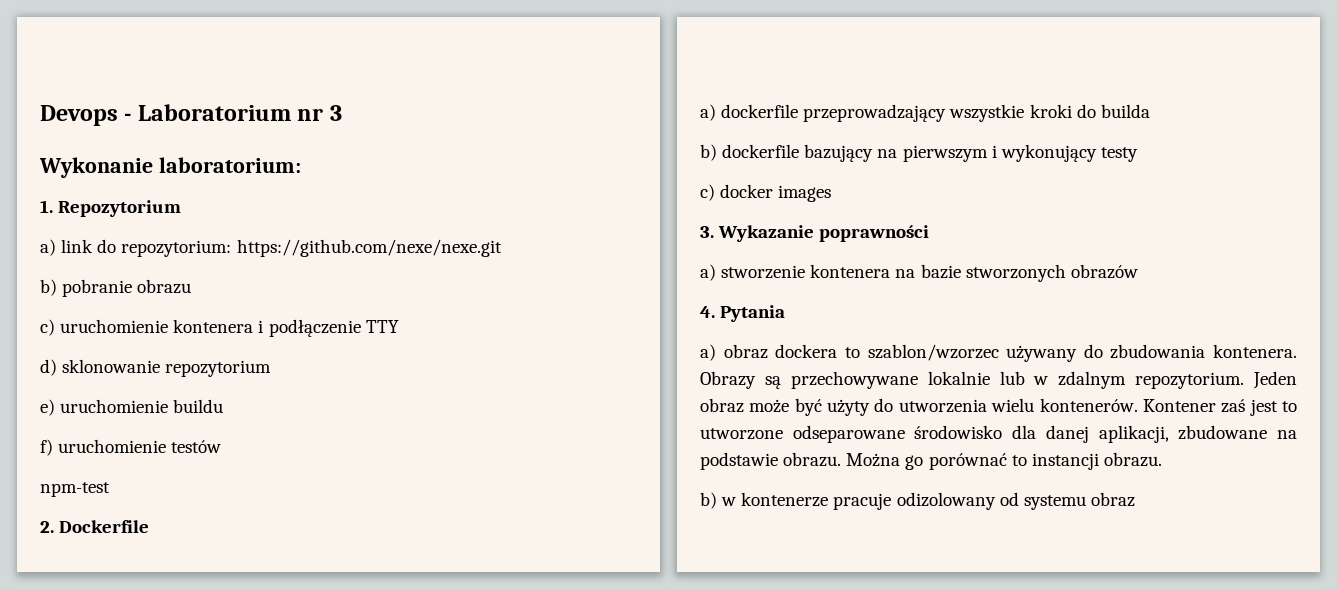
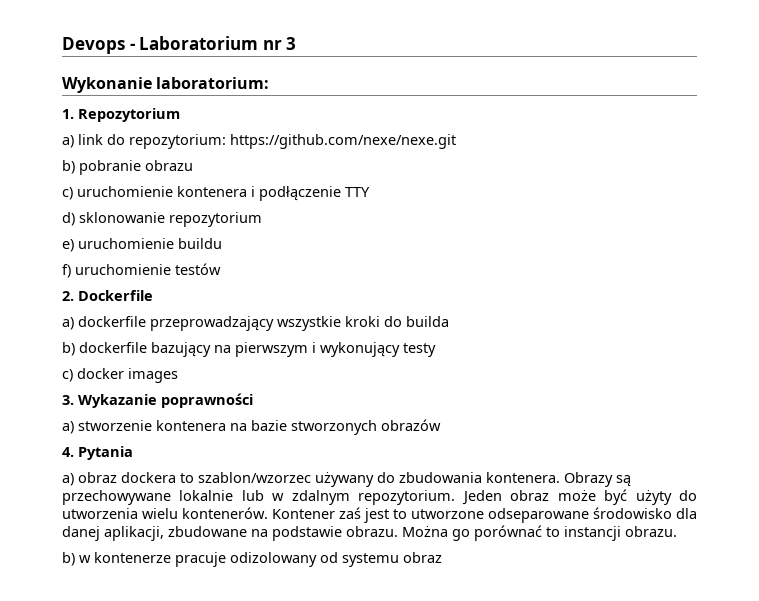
[40,482,110,497] // npm-test -> (221, 269) none

